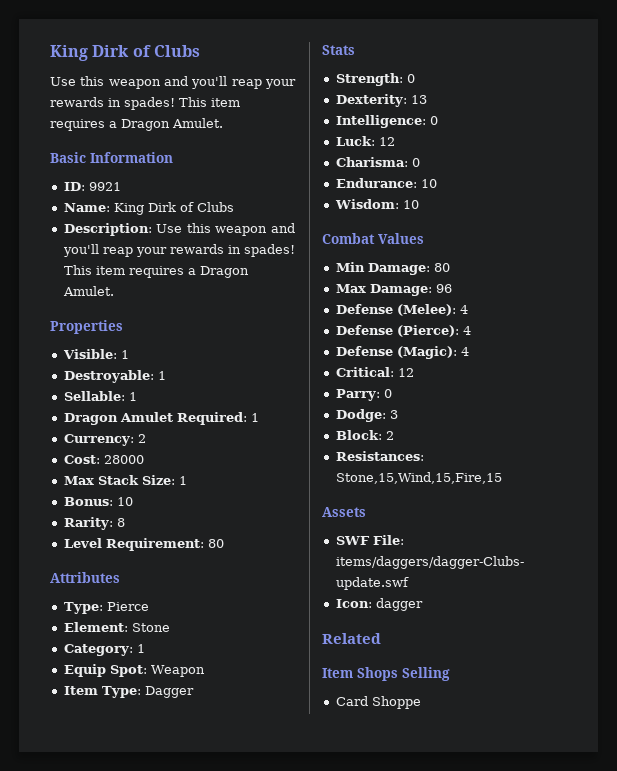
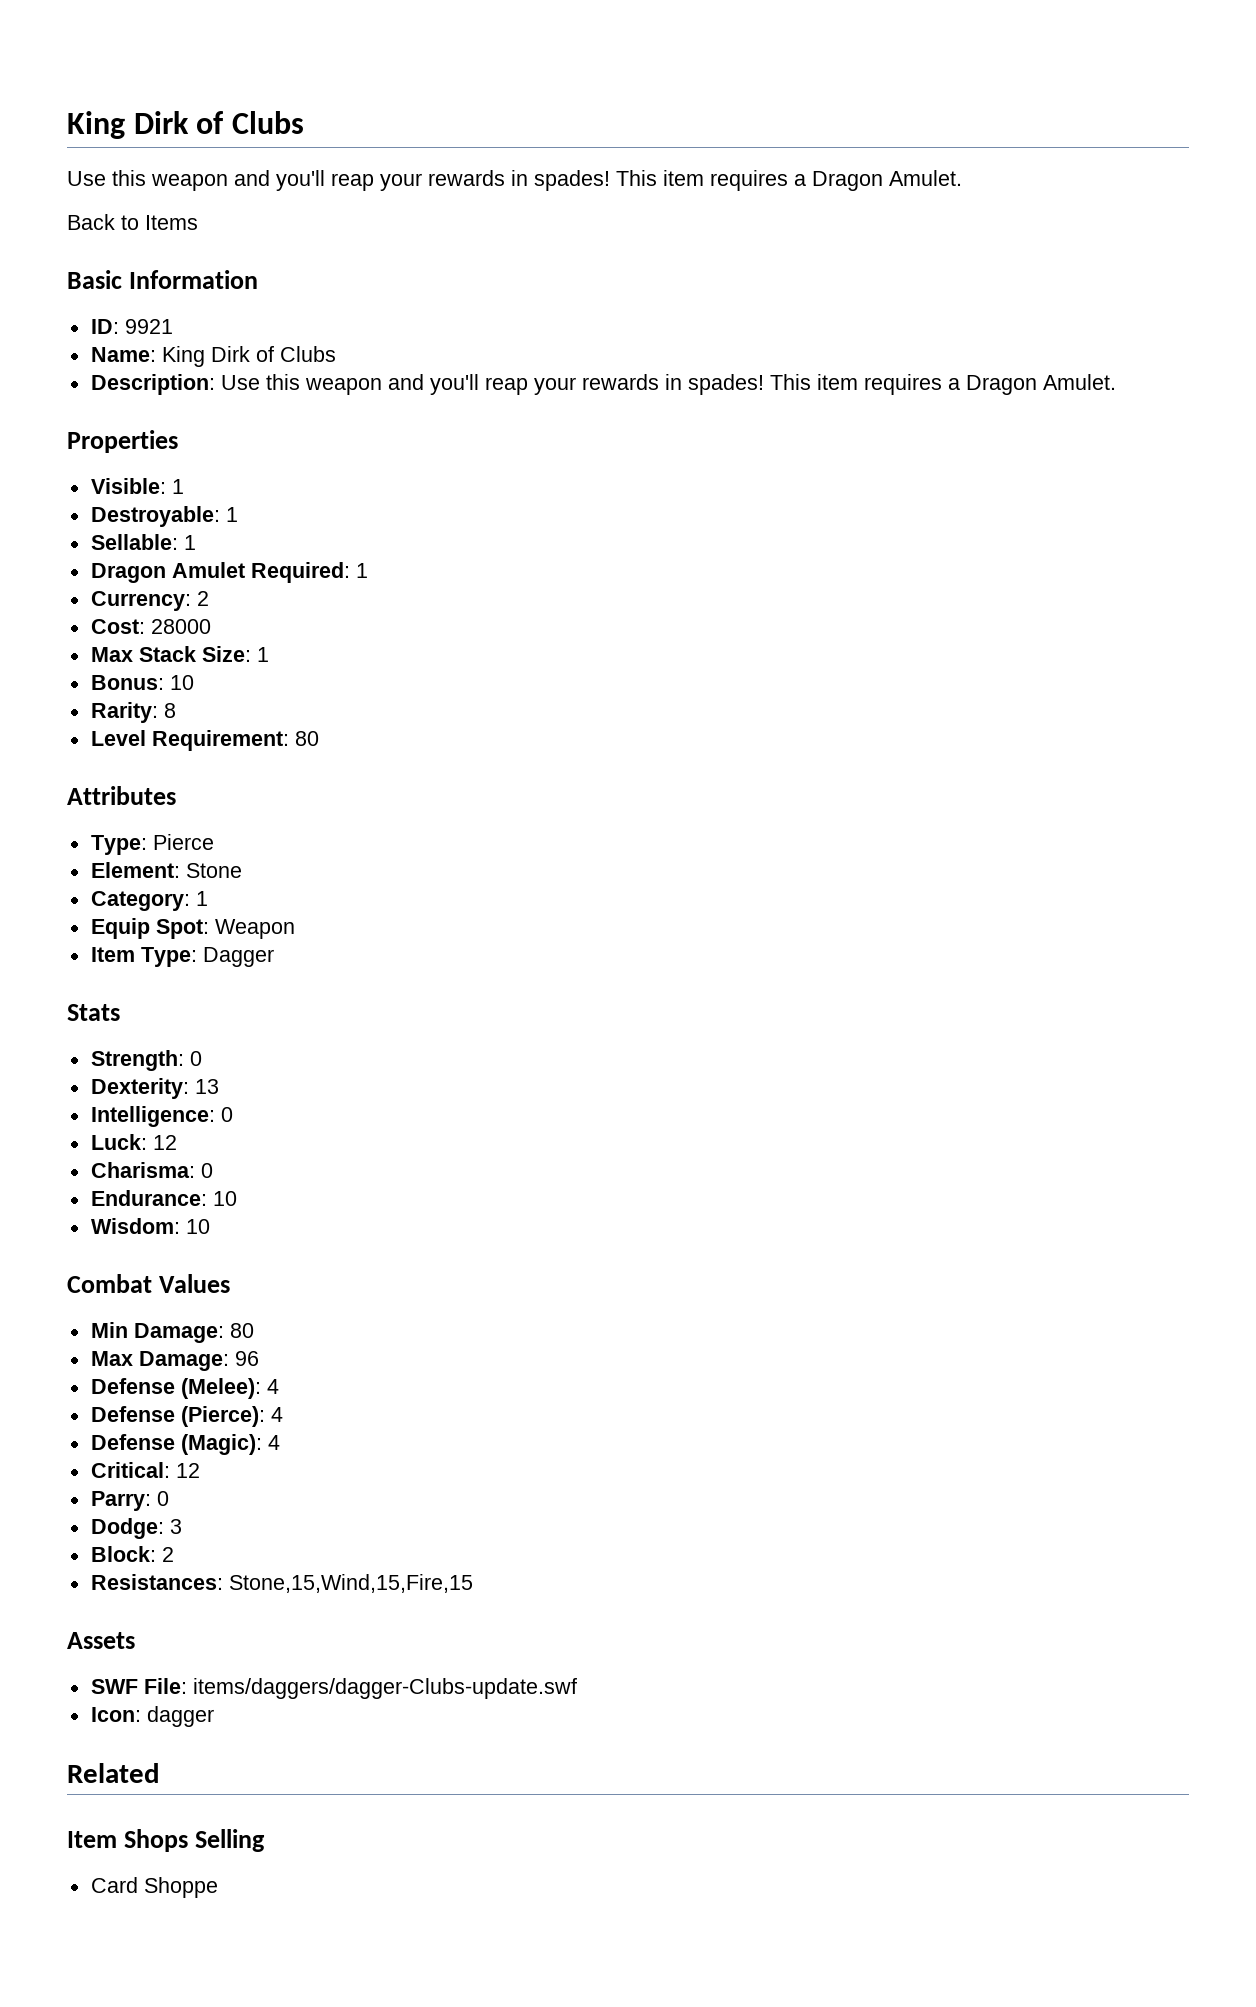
(223, 123) none -> [67,214,198,230] // Back to Items

